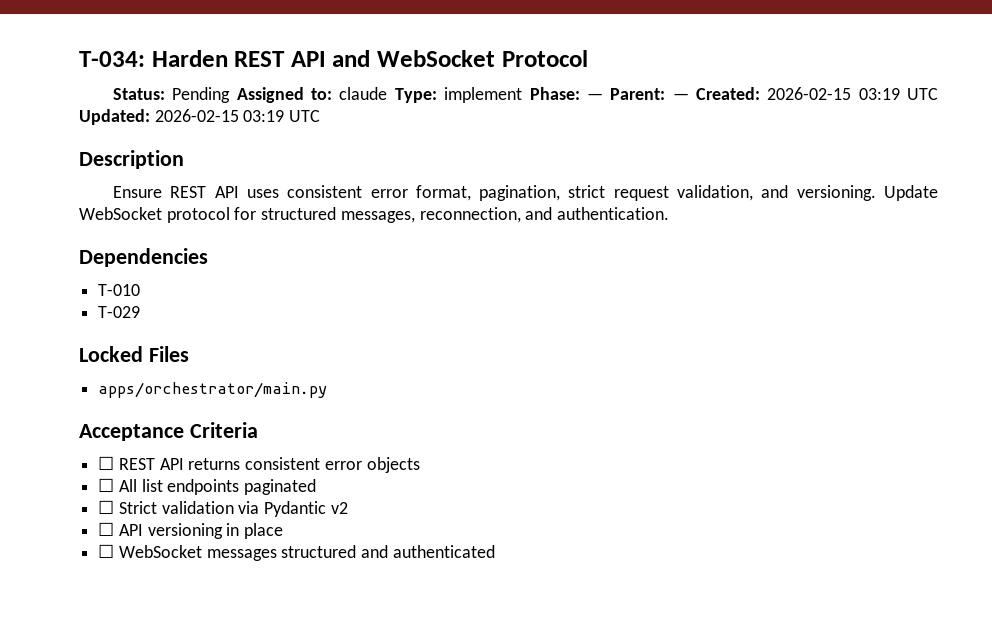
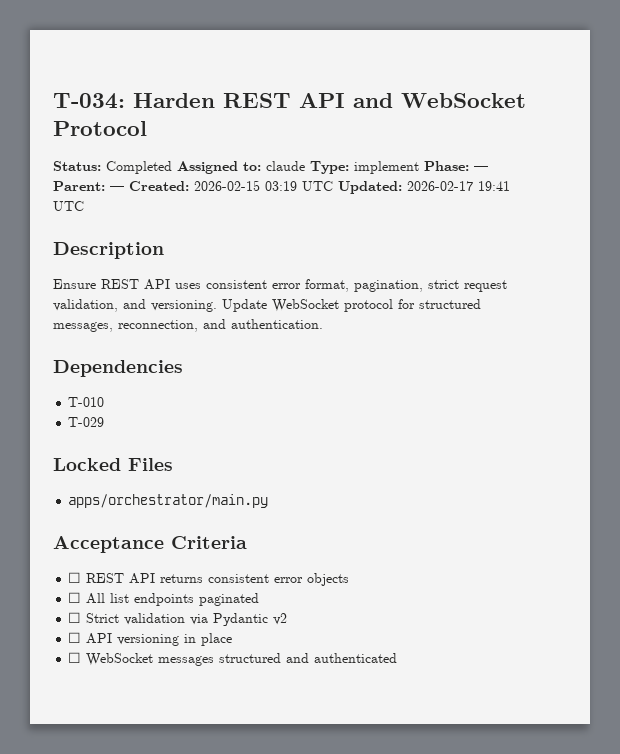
[172,87,231,103] Pending -> [106,161,172,174] Completed
[154,109,285,122] 2026-02-15 03:19 -> [407,181,510,191] 2026-02-17 19:41

